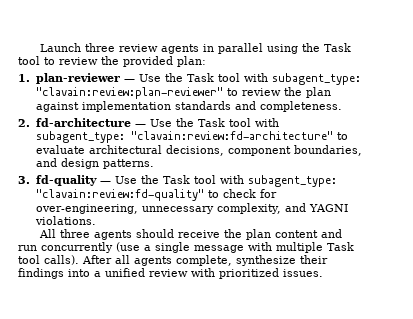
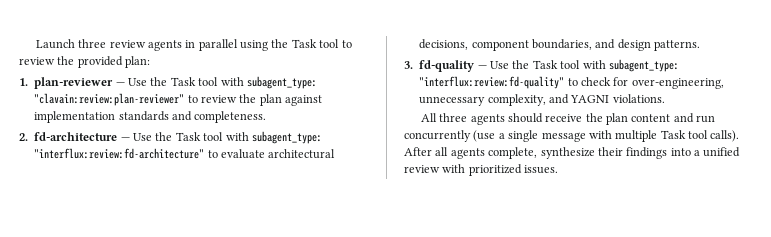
[130,131,333,140] "clavain:review:fd-architecture" -> [34,148,205,159] "interflux:review:fd-architecture"
[35,189,204,201] "clavain:review:fd-quality" -> [419,76,565,89] "interflux:review:fd-quality"

